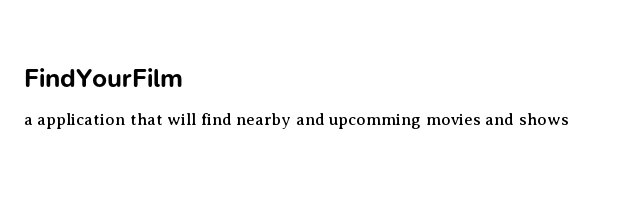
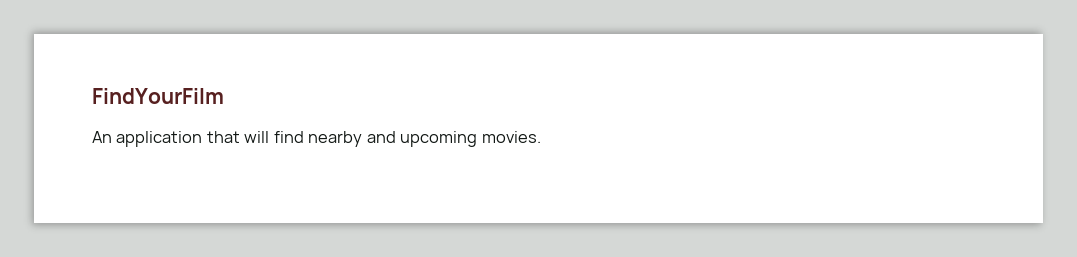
[24,117,33,125] a -> [92,131,112,143] An
[328,113,569,129] upcomming movies and shows -> [400,131,541,147] upcoming movies.

